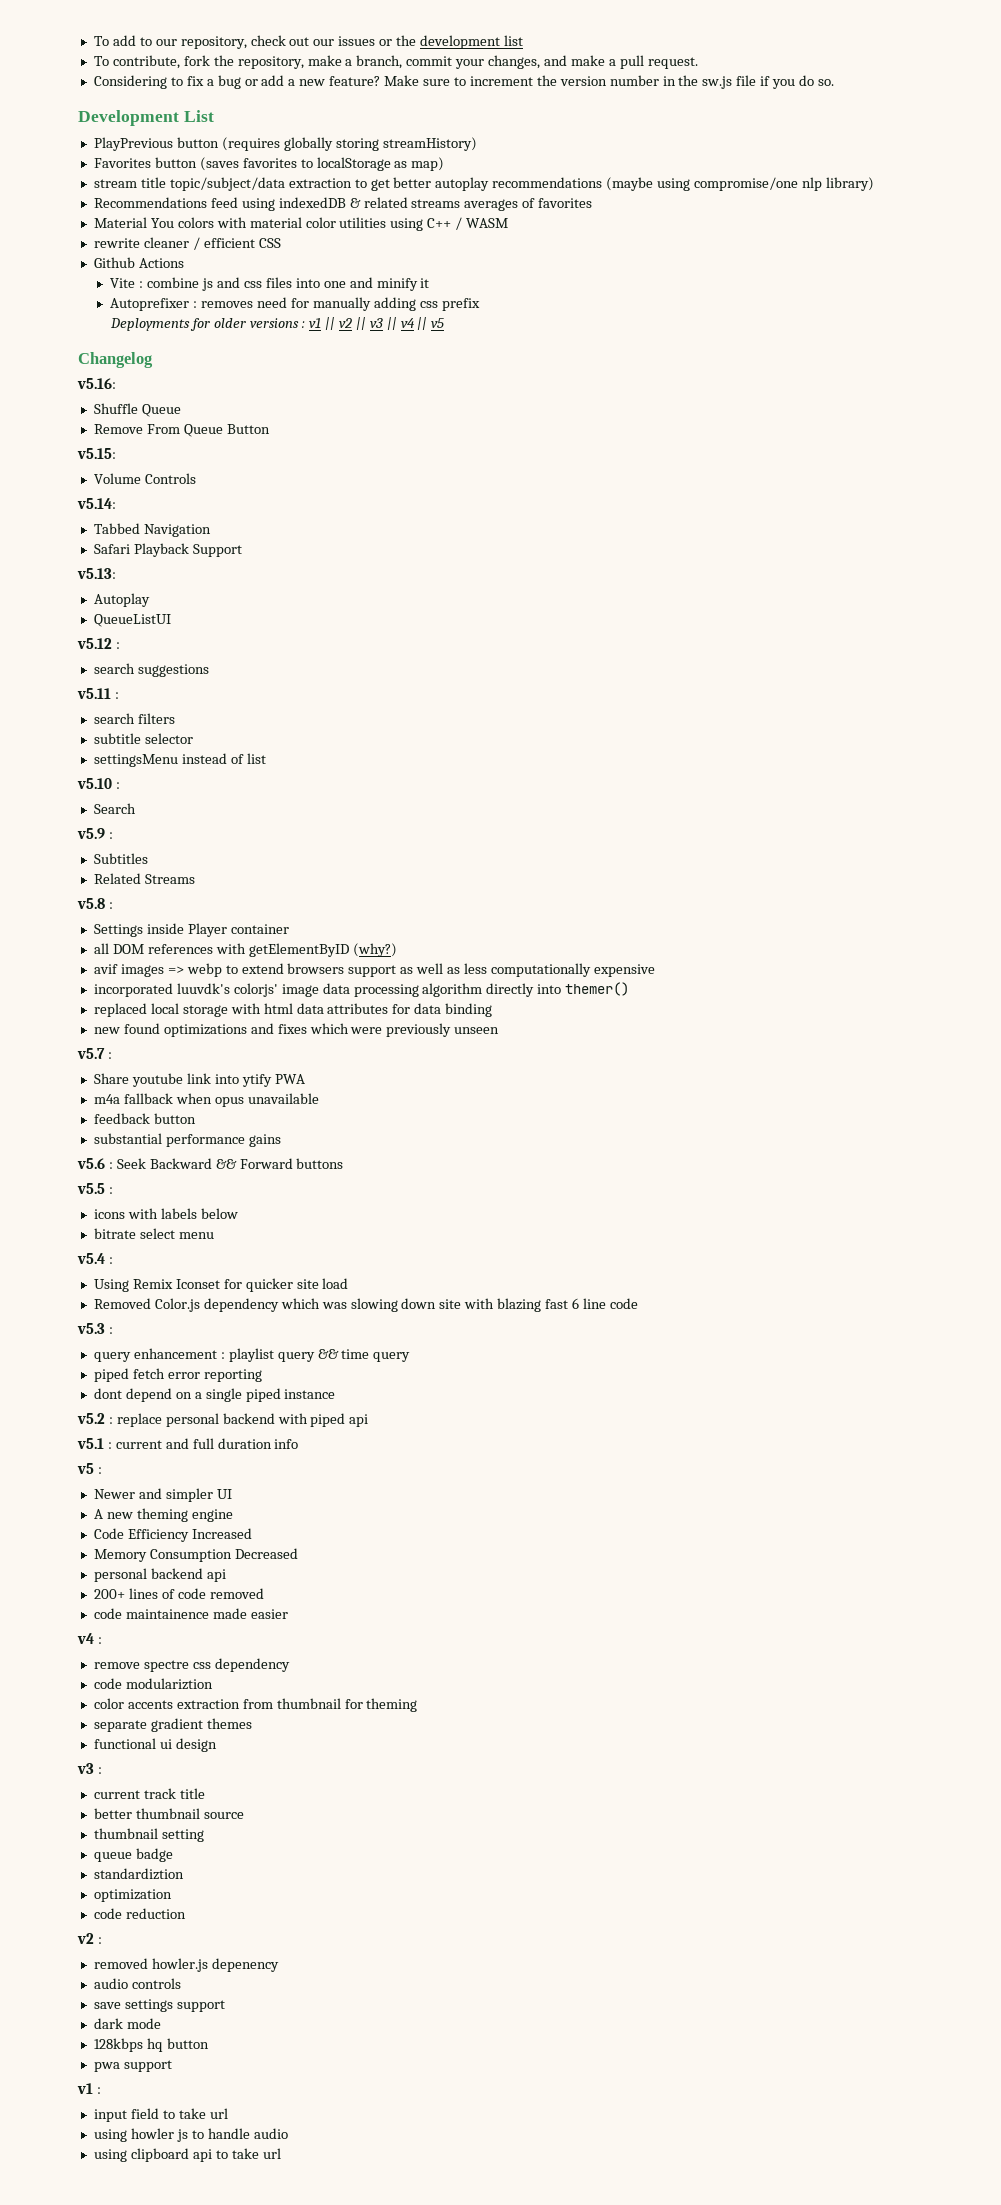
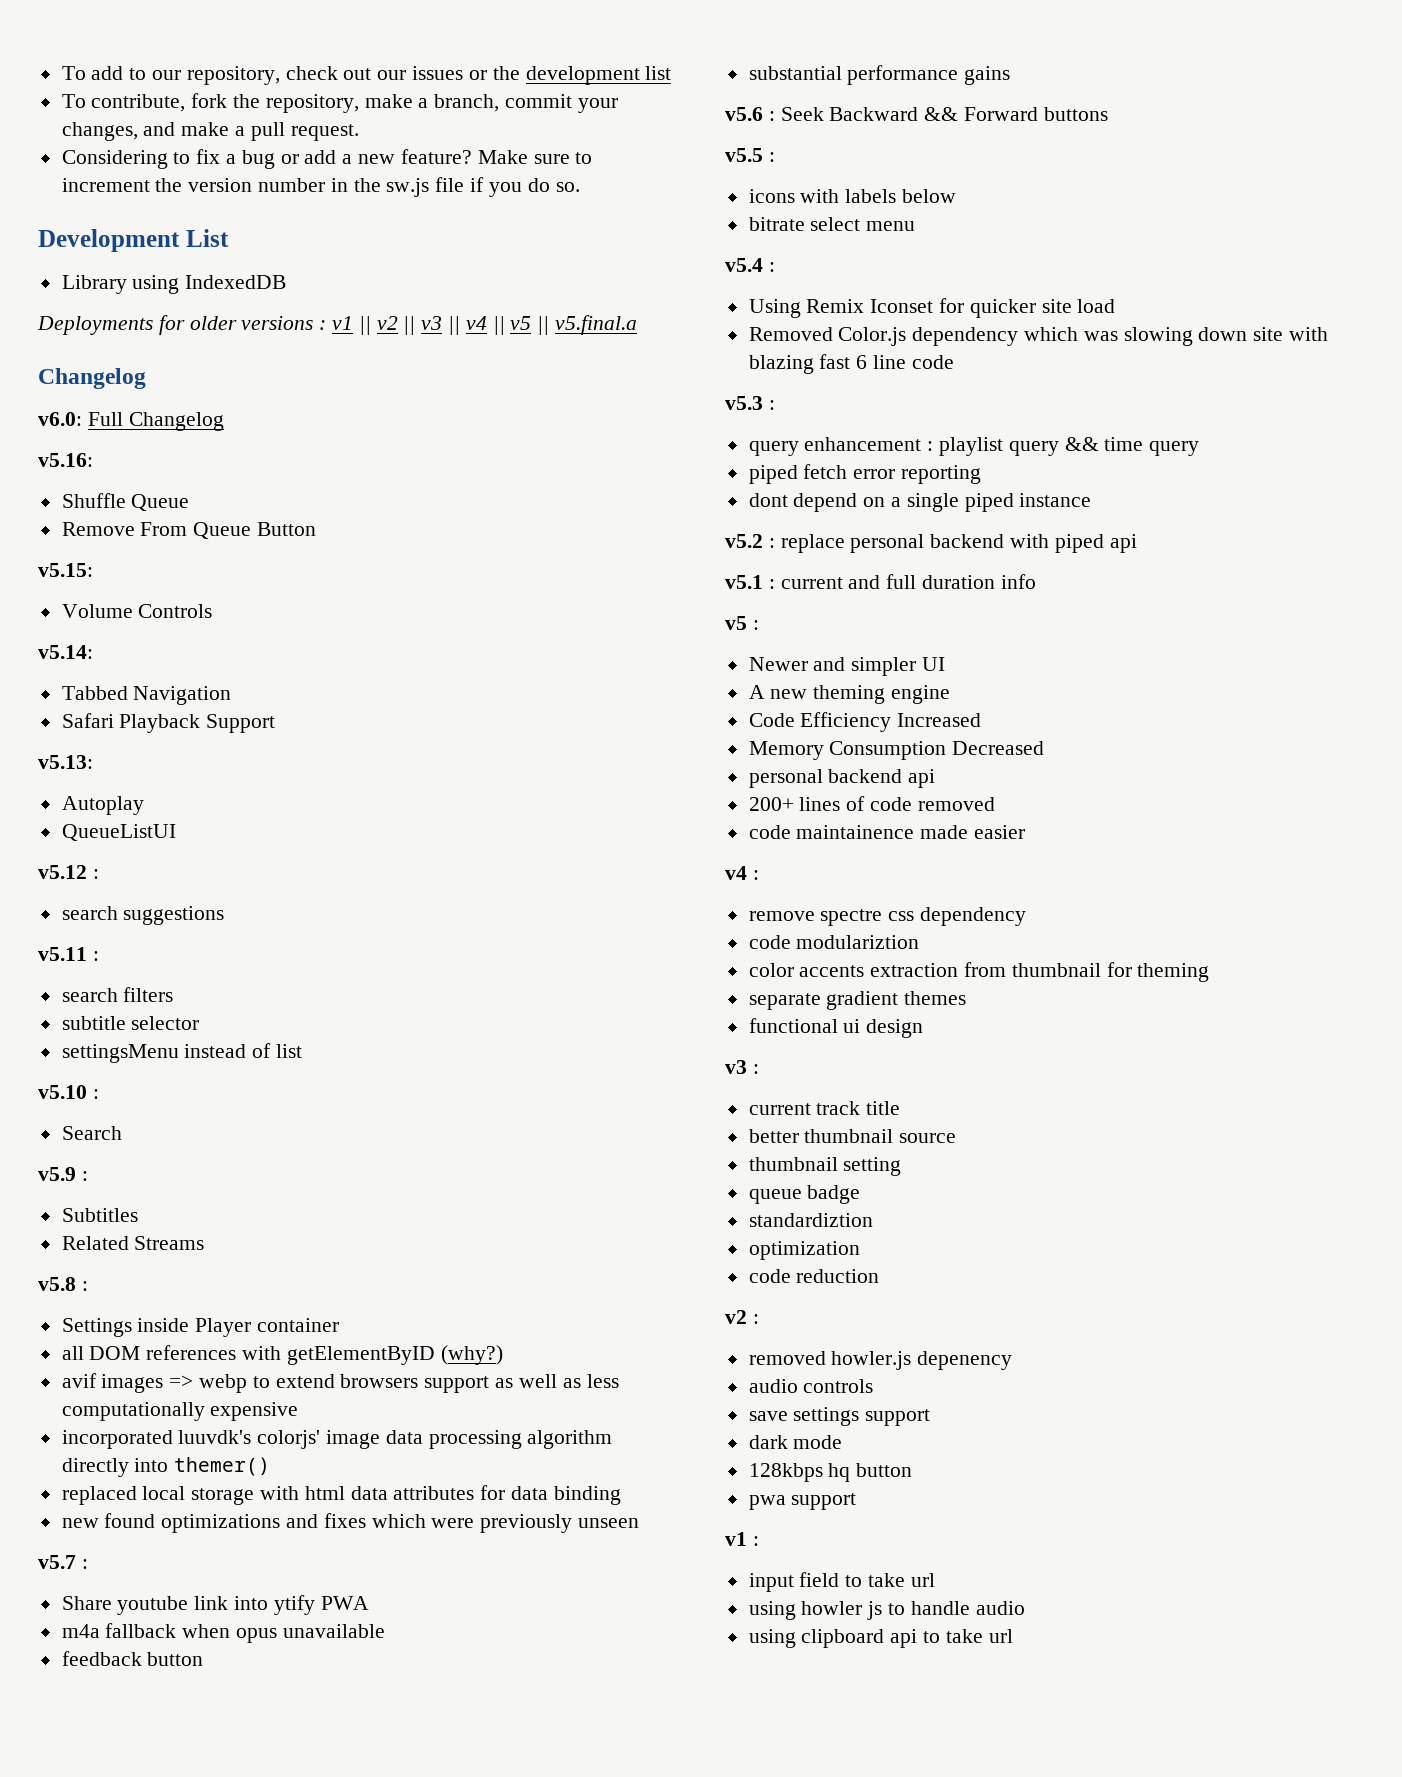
[93,137,477,151] [93,157,445,171] [93,177,874,191] [93,197,593,211] [93,217,509,231] [93,237,281,250] [93,257,184,268] [110,277,430,291] [110,297,480,311] PlayPrevious button (requires globally storing streamHistory) // Favorites button (saves favorites to localStorage as map) // stream title topic/subject/data extraction to get better autoplay recommendations (maybe using compromise/one nlp library) // Recommendations feed using indexedDB & related streams averages of favorites // Material You colors with material color utilities using C++ / WASM // rewrite cleaner / efficient CSS // Github Actions // Vite : combine js and css files into one and minify it // Autoprefixer : removes need for manually adding css prefix -> [61,275,287,294] Library using IndexedDB
[78,352,153,368] // Changelog -> [537,315,638,335] [38,368,146,389] [38,412,224,431] || v5.final.a // Changelog // v6.0: Full Changelog

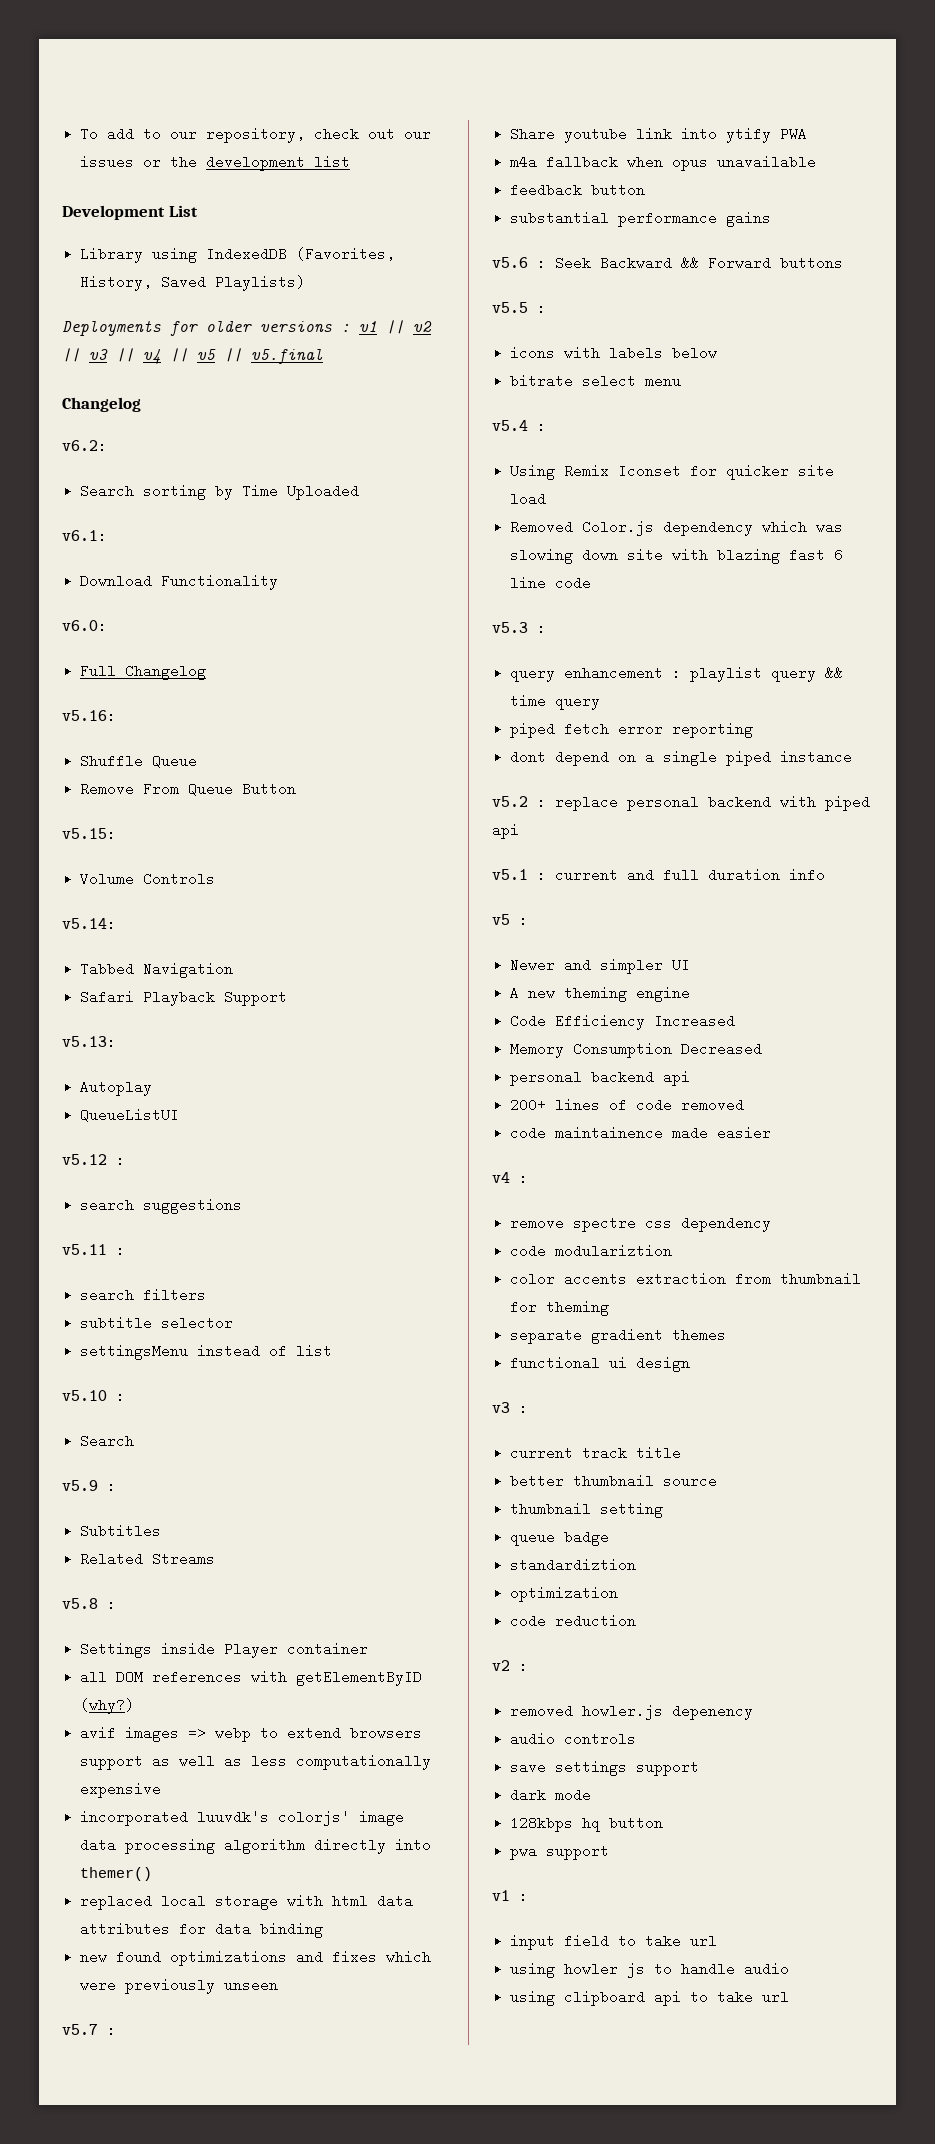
[61,93,618,113] [61,122,359,141] [61,149,593,169] [61,177,580,197] // To contribute, fork the repository, make a branch, commit your changes, and make a pull request. // Considering to fix a bug or add a new feature? Make sure to increment the version number in the sw.js file if you do so. -> (351, 161) none
(287, 282) none -> [296,247,396,261] [80,275,306,291] (Favorites, History, Saved Playlists)
[555,315,638,335] [38,368,146,389] v5.final.a // Changelog -> [251,348,323,364] [62,397,141,412] [62,439,107,453] [80,484,360,500] [62,529,107,543] [80,574,279,590] v5.final // Changelog // v6.2: // Search sorting by Time Uploaded // v6.1: // Download Functionality
(82, 419) none -> (107, 626) //

